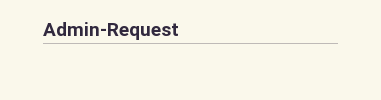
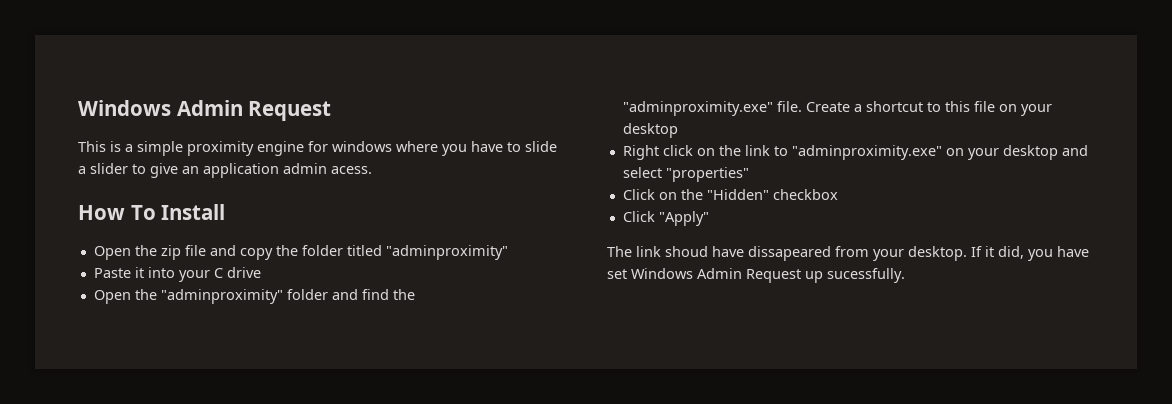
[43,22,179,40] Admin-Request -> [78,100,332,121] [78,141,557,156] [78,163,372,178] [78,204,226,220] [93,245,508,260] [93,267,261,282] [93,289,415,304] [622,101,1052,116] [622,123,678,138] [622,145,1088,160] [622,167,749,182] [622,189,838,200] [622,211,709,226] [607,246,1089,261] [607,268,905,283] Windows Admin Request // This is a simple proximity engine for windows where you have to slide a slider to give an application admin acess. // How To Install // Open the zip file and copy the folder titled "adminproximity" // Paste it into your C drive // Open the "adminproximity" folder and find the "adminproximity.exe" file. Create a shortcut to this file on your desktop // Right click on the link to "adminproximity.exe" on your desktop and select "properties" // Click on the "Hidden" checkbox // Click "Apply" // The link shoud have dissapeared from your desktop. If it did, you have set Windows Admin Request up sucessfully.

